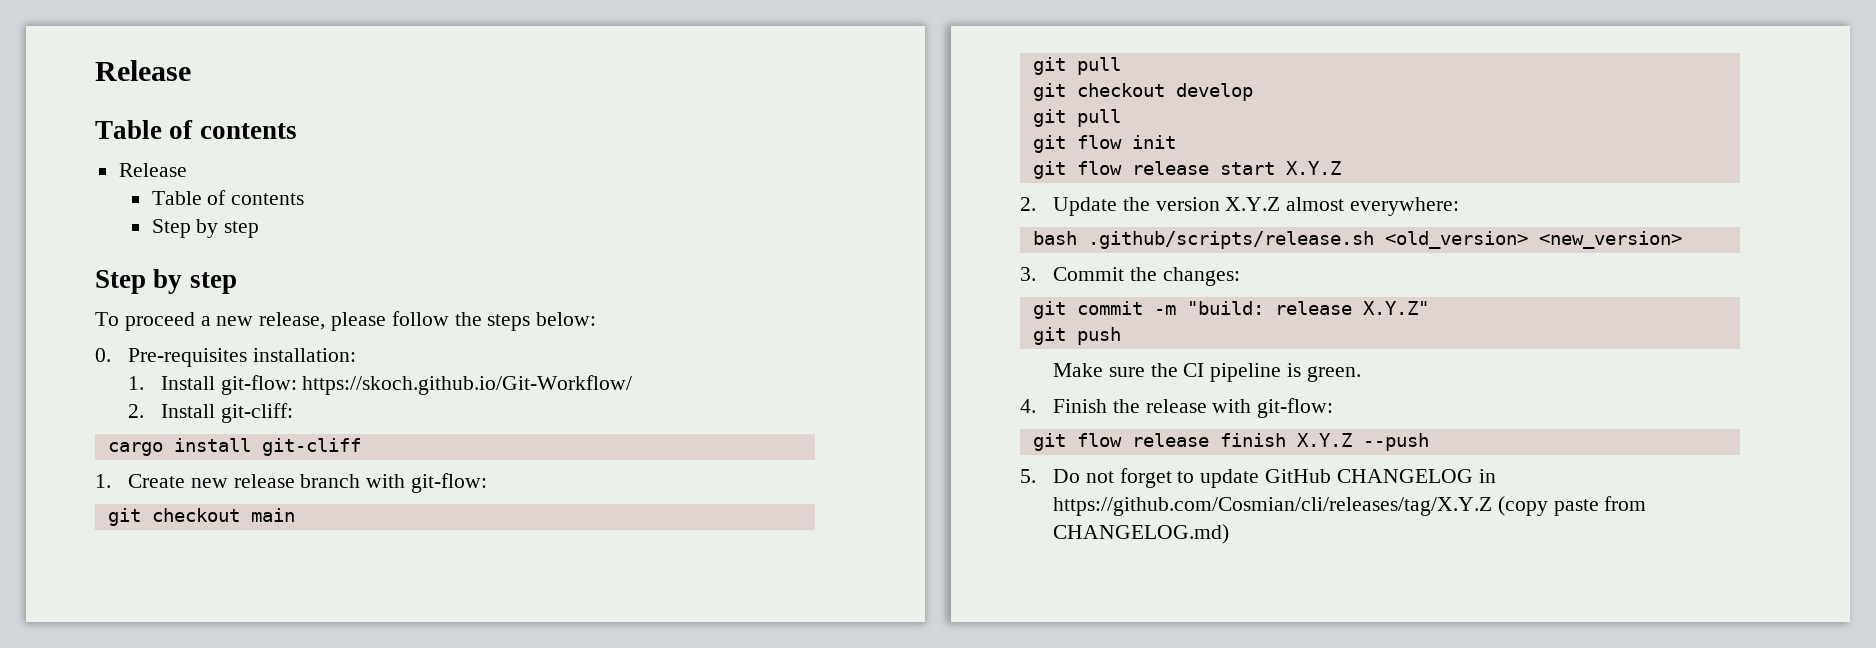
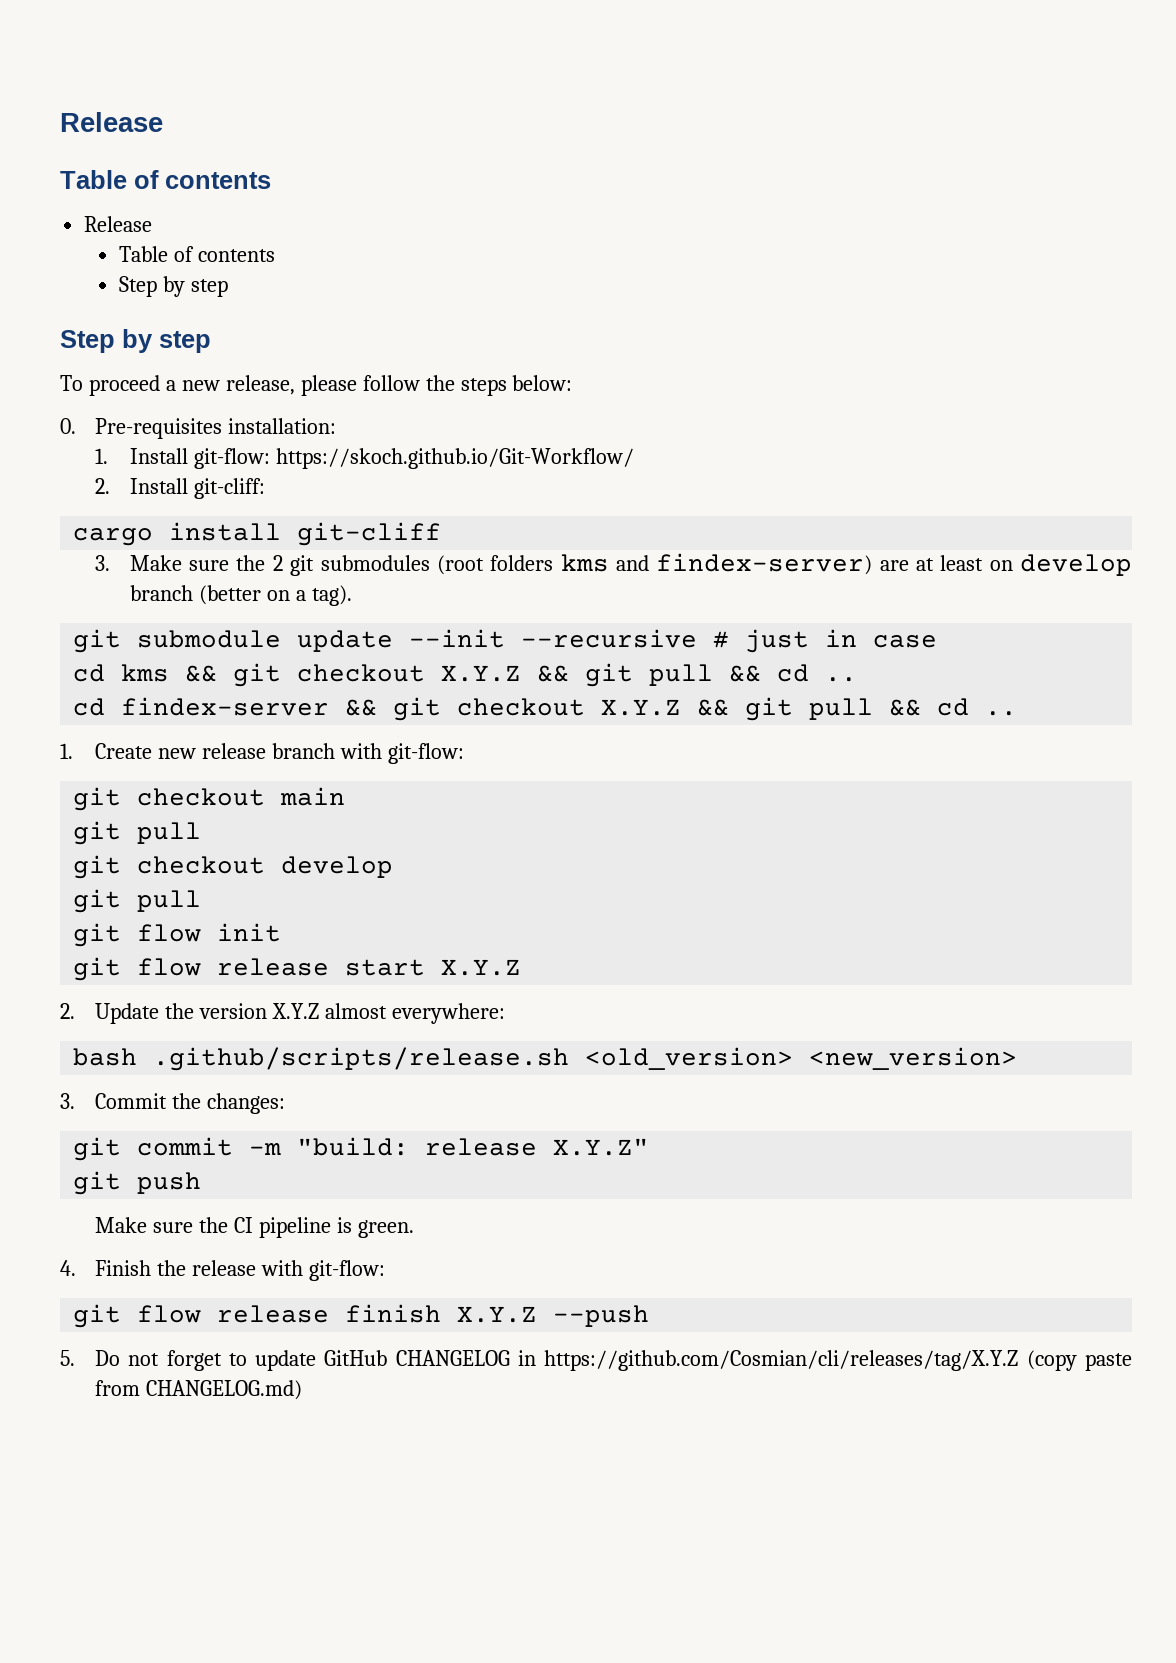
(361, 447) none -> [94,553,1132,576] [129,585,352,606] [73,629,938,653] [73,663,858,687] [73,697,1018,721] // 3. Make sure the 2 git submodules (root folders kms and findex-server) are at least on develop branch (better on a tag). // git submodule update --init --recursive # just in case // cd kms && git checkout X.Y.Z && git pull && cd .. // cd findex-server && git checkout X.Y.Z && git pull && cd ..

